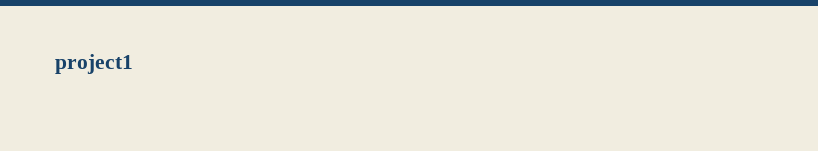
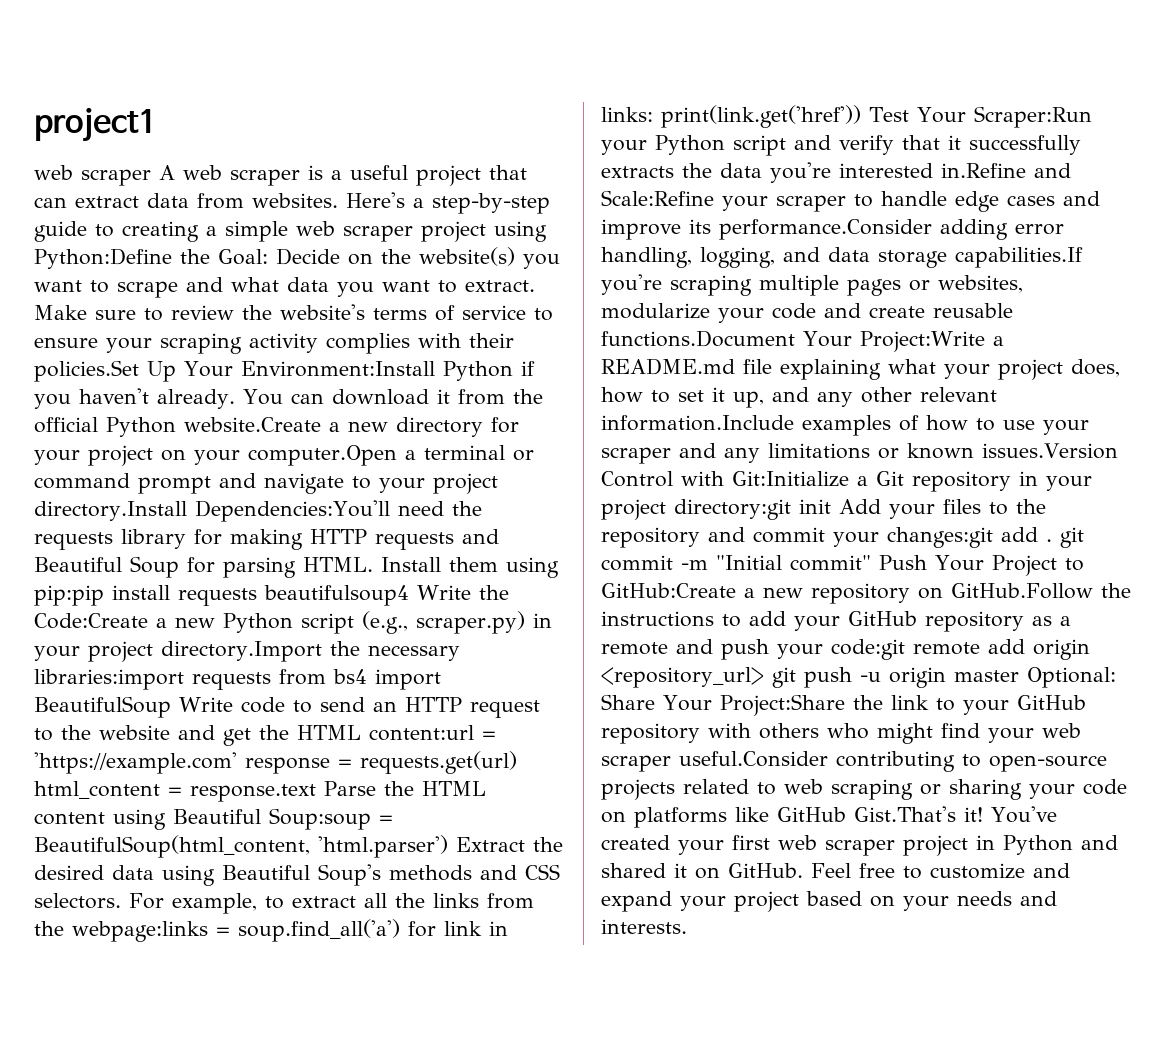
(133, 64) none -> [34,165,527,186] [34,192,550,214] [34,221,547,242] [34,247,560,269] [34,277,535,298] [34,304,553,321] [34,333,514,354] [34,360,535,382] [34,388,543,409] [34,417,519,437] [34,445,534,466] [34,473,498,494] [34,500,482,522] [34,529,499,550] [34,556,559,578] [34,585,509,606] [34,611,552,634] [34,641,460,662] [34,669,441,690] [34,696,540,718] [34,725,496,746] [34,751,517,774] [34,781,486,802] [34,808,393,830] [34,835,563,858] [34,864,560,886] [34,893,534,914] [34,919,508,942] [601,105,1092,128] [601,135,1081,156] [601,162,1071,183] [601,190,1100,212] [601,219,1064,240] [601,247,1083,268] [601,274,1023,296] [601,303,1013,323] [601,330,1004,352] [601,358,1120,380] [601,387,997,408] [601,415,1089,436] [601,443,1118,464] [601,471,1092,492] [601,499,1046,520] [601,527,1084,548] [601,555,1084,576] [601,583,1131,604] [601,611,1071,632] [601,639,1090,660] [601,667,1116,688] [601,694,1086,716] [601,723,1081,744] [601,751,1107,772] [601,779,1127,800] [601,806,1057,828] [601,835,1118,856] [601,863,1070,879] [601,891,1057,912] [601,919,687,934] // web scraper A web scraper is a useful project that can extract data from websites. Here's a step-by-step guide to creating a simple web scraper project using Python:Define the Goal: Decide on the website(s) you want to scrape and what data you want to extract. Make sure to review the website's terms of service to ensure your scraping activity complies with their policies.Set Up Your Environment:Install Python if you haven't already. You can download it from the official Python website.Create a new directory for your project on your computer.Open a terminal or command prompt and navigate to your project directory.Install Dependencies:You'll need the requests library for making HTTP requests and Beautiful Soup for parsing HTML. Install them using pip:pip install requests beautifulsoup4 Write the Code:Create a new Python script (e.g., scraper.py) in your project directory.Import the necessary libraries:import requests from bs4 import BeautifulSoup Write code to send an HTTP request to the website and get the HTML content:url = 'https://example.com' response = requests.get(url) html_content = response.text Parse the HTML content using Beautiful Soup:soup = BeautifulSoup(html_content, 'html.parser') Extract the desired data using Beautiful Soup's methods and CSS selectors. For example, to extract all the links from the webpage:links = soup.find_all('a') for link in links: print(link.get('href')) Test Your Scraper:Run your Python script and verify that it successfully extracts the data you're interested in.Refine and Scale:Refine your scraper to handle edge cases and improve its performance.Consider adding error handling, logging, and data storage capabilities.If you're scraping multiple pages or websites, modularize your code and create reusable functions.Document Your Project:Write a README.md file explaining what your project does, how to set it up, and any other relevant information.Include examples of how to use your scraper and any limitations or known issues.Version Control with Git:Initialize a Git repository in your project directory:git init Add your files to the repository and commit your changes:git add . git commit -m "Initial commit" Push Your Project to GitHub:Create a new repository on GitHub.Follow the instructions to add your GitHub repository as a remote and push your code:git remote add origin <repository_url> git push -u origin master Optional: Share Your Project:Share the link to your GitHub repository with others who might find your web scraper useful.Consider contributing to open-source projects related to web scraping or sharing your code on platforms like GitHub Gist.That's it! You've created your first web scraper project in Python and shared it on GitHub. Feel free to customize and expand your project based on your needs and interests.

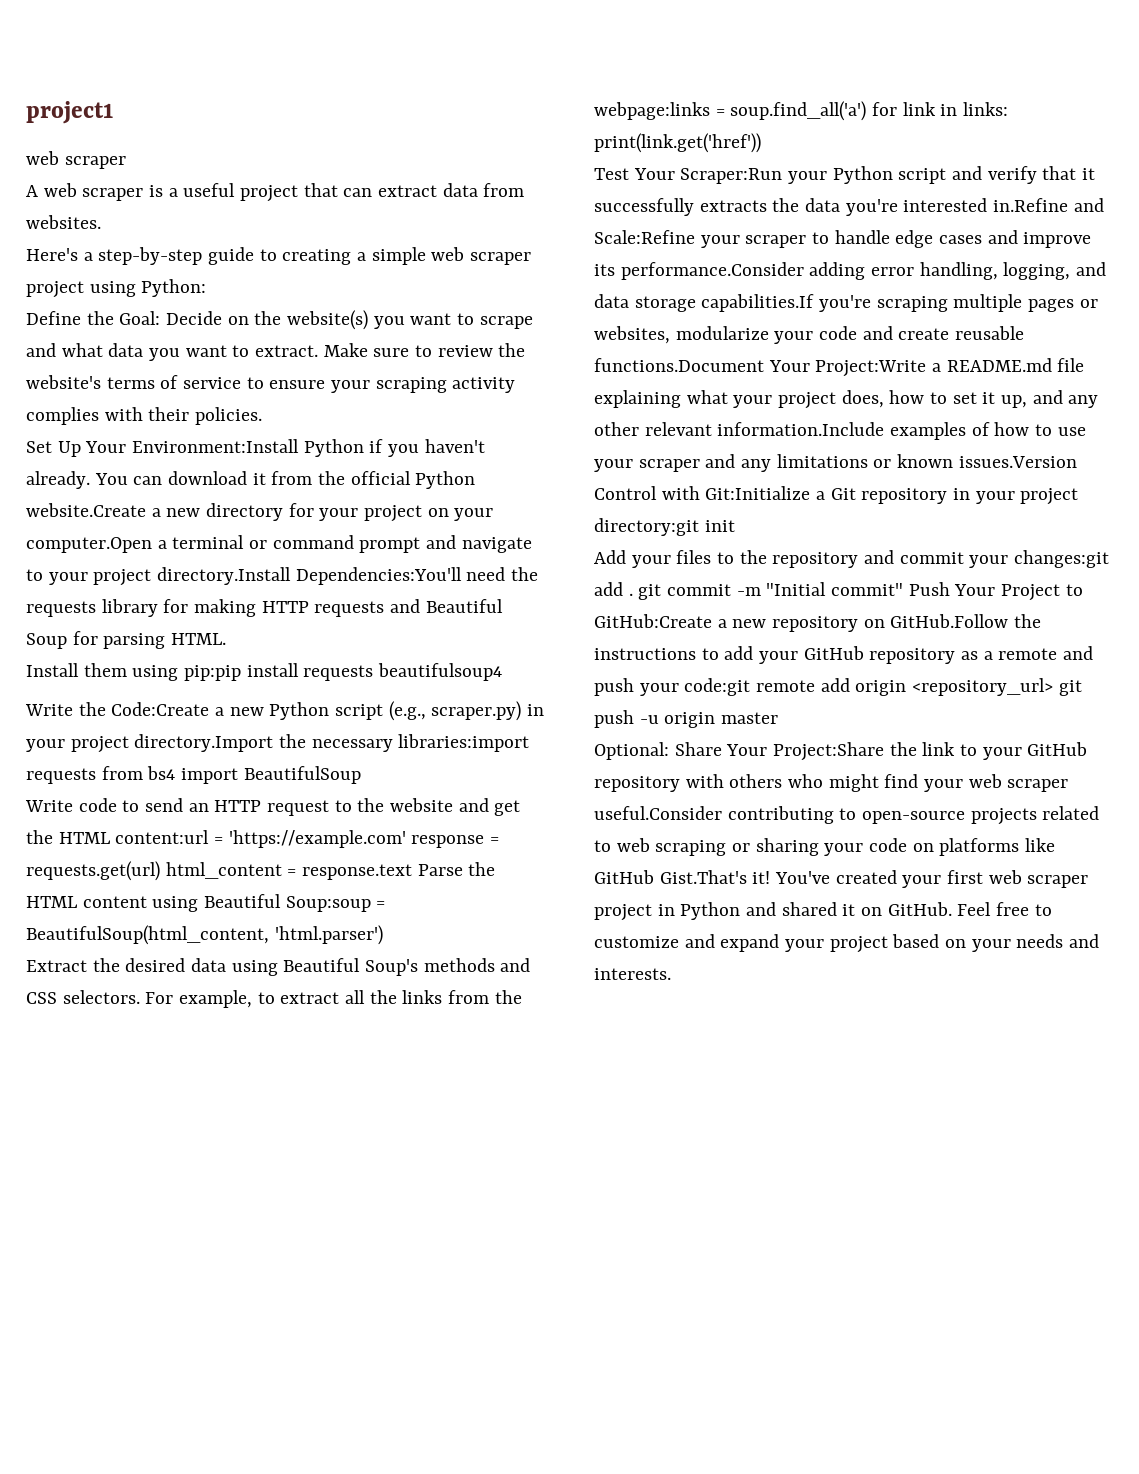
(151, 177) none -> (126, 162) //
(338, 200) none -> (101, 222) //
[34,248,172,269] Python:Define -> [141,279,207,297] [26,311,81,325] Python: // Define
[34,360,139,382] policies.Set -> [195,407,263,425] [26,441,52,453] policies. // Set
(373, 564) none -> (227, 639) //
(409, 595) none -> (503, 672) //
(171, 707) none -> (361, 775) //
(448, 846) none -> (383, 935) //
(861, 116) none -> (761, 143) //
(831, 506) none -> (735, 526) //
(1019, 676) none -> (779, 718) //

